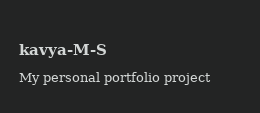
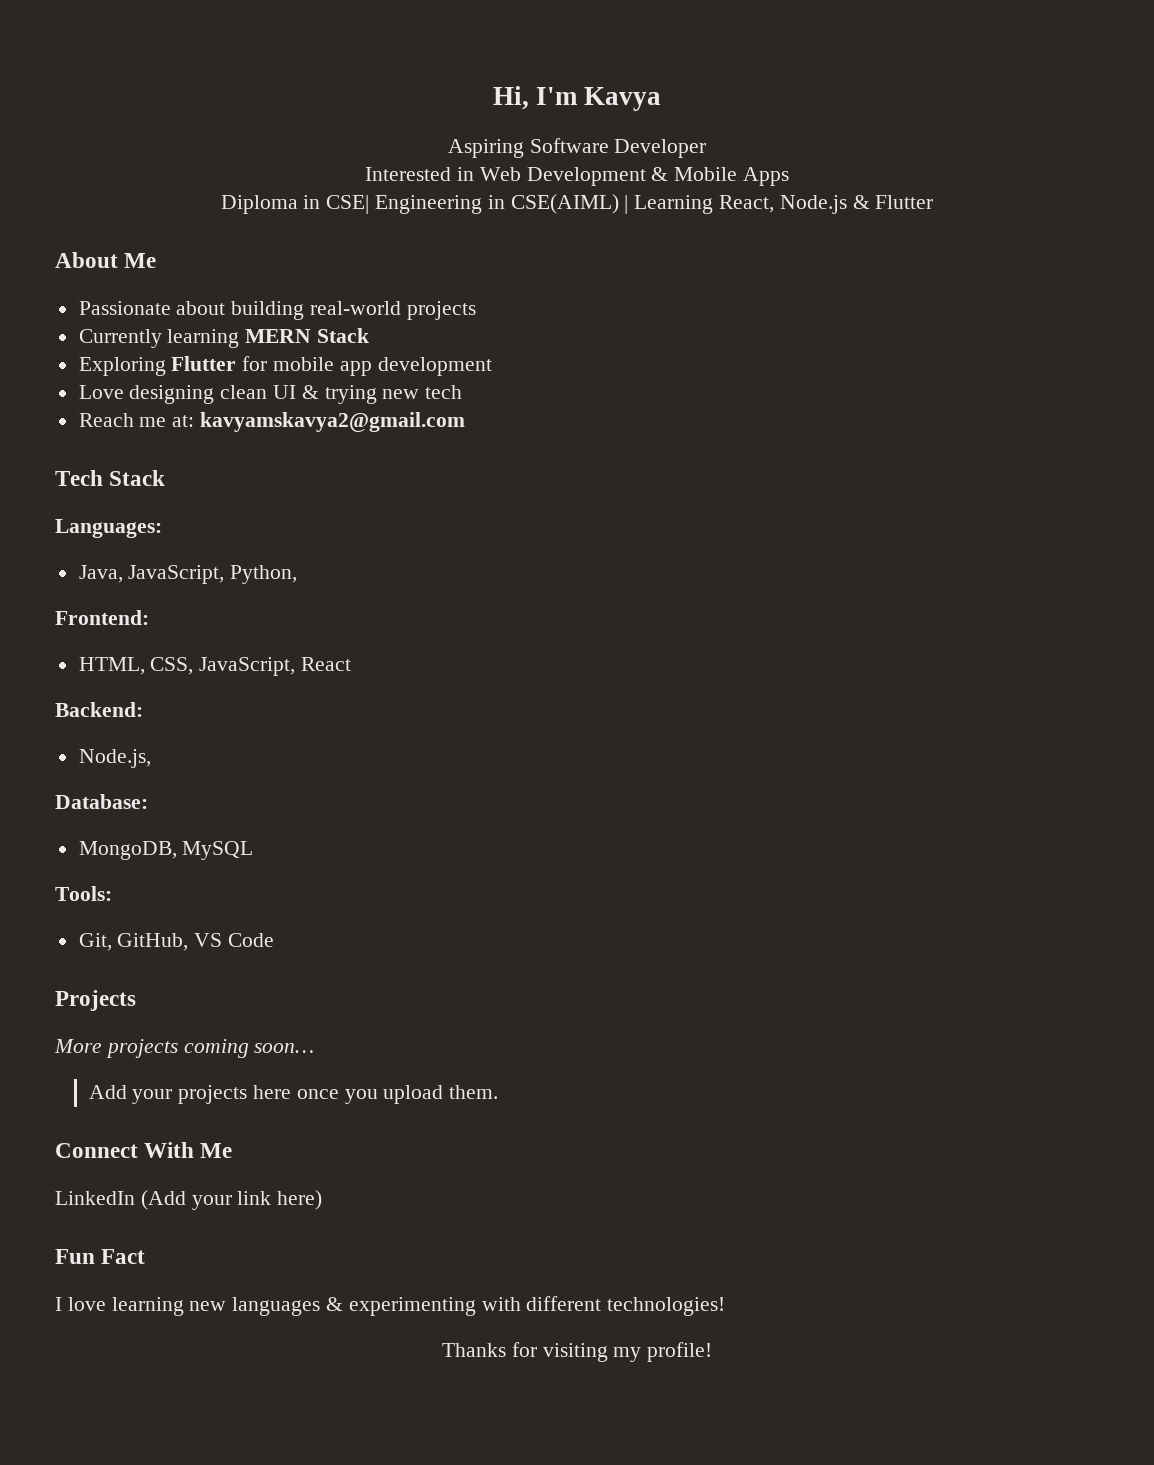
[19,44,107,58] [19,72,211,85] kavya-M-S // My personal portfolio project -> [492,86,662,111] [447,138,707,158] [365,167,789,186] [220,194,934,214] [55,252,157,268] [78,301,476,320] [78,328,370,348] [78,356,492,376] [78,385,463,404] [78,412,466,432] [55,470,166,486] [55,519,162,538] [78,565,298,584] [55,610,149,625] [78,657,352,676] [55,702,143,717] [78,749,151,768] [55,794,148,809] [78,841,254,860] [55,886,112,901] [78,933,275,951] [55,990,136,1011] [54,1039,315,1058] [88,1085,499,1104] [55,1142,233,1158] [55,1190,323,1210] [55,1249,146,1264] [55,1296,726,1316] [441,1342,713,1362] Hi, I'm Kavya // Aspiring Software Developer // Interested in Web Development & Mobile Apps // Diploma in CSE| Engineering in CSE(AIML) | Learning React, Node.js & Flutter // About Me // Passionate about building real-world projects // Currently learning MERN Stack // Exploring Flutter for mobile app development // Love designing clean UI & trying new tech // Reach me at: kavyamskavya2@gmail.com // Tech Stack // Languages: // Java, JavaScript, Python, // Frontend: // HTML, CSS, JavaScript, React // Backend: // Node.js, // Database: // MongoDB, MySQL // Tools: // Git, GitHub, VS Code // Projects // More projects coming soon… // Add your projects here once you upload them. // Connect With Me // LinkedIn (Add your link here) // Fun Fact // I love learning new languages & experimenting with different technologies! // Thanks for visiting my profile!

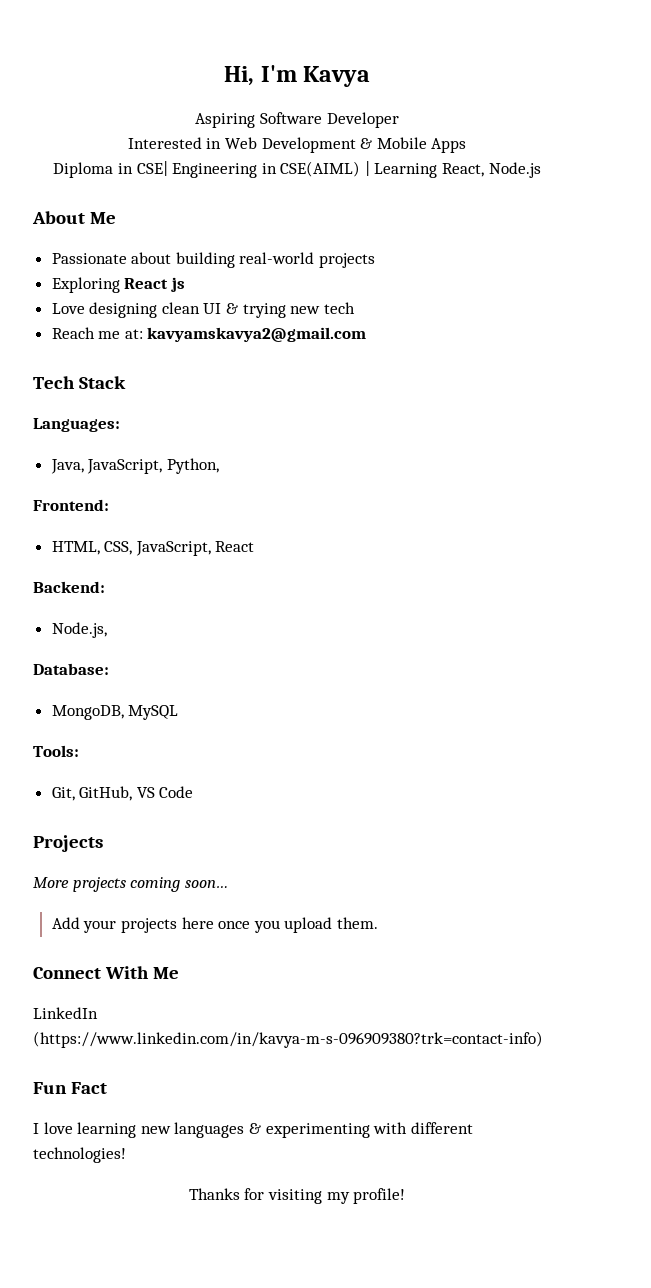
[852,195,934,209] & Flutter -> (541, 170) none
[78,328,370,348] [78,356,492,376] Currently learning MERN Stack // Exploring Flutter for mobile app development -> [51,277,185,293] Exploring React js
[140,1190,323,1210] (Add your link here) -> [33,1031,543,1048] (https://www.linkedin.com/in/kavya-m-s-096909380?trk=contact-info)

